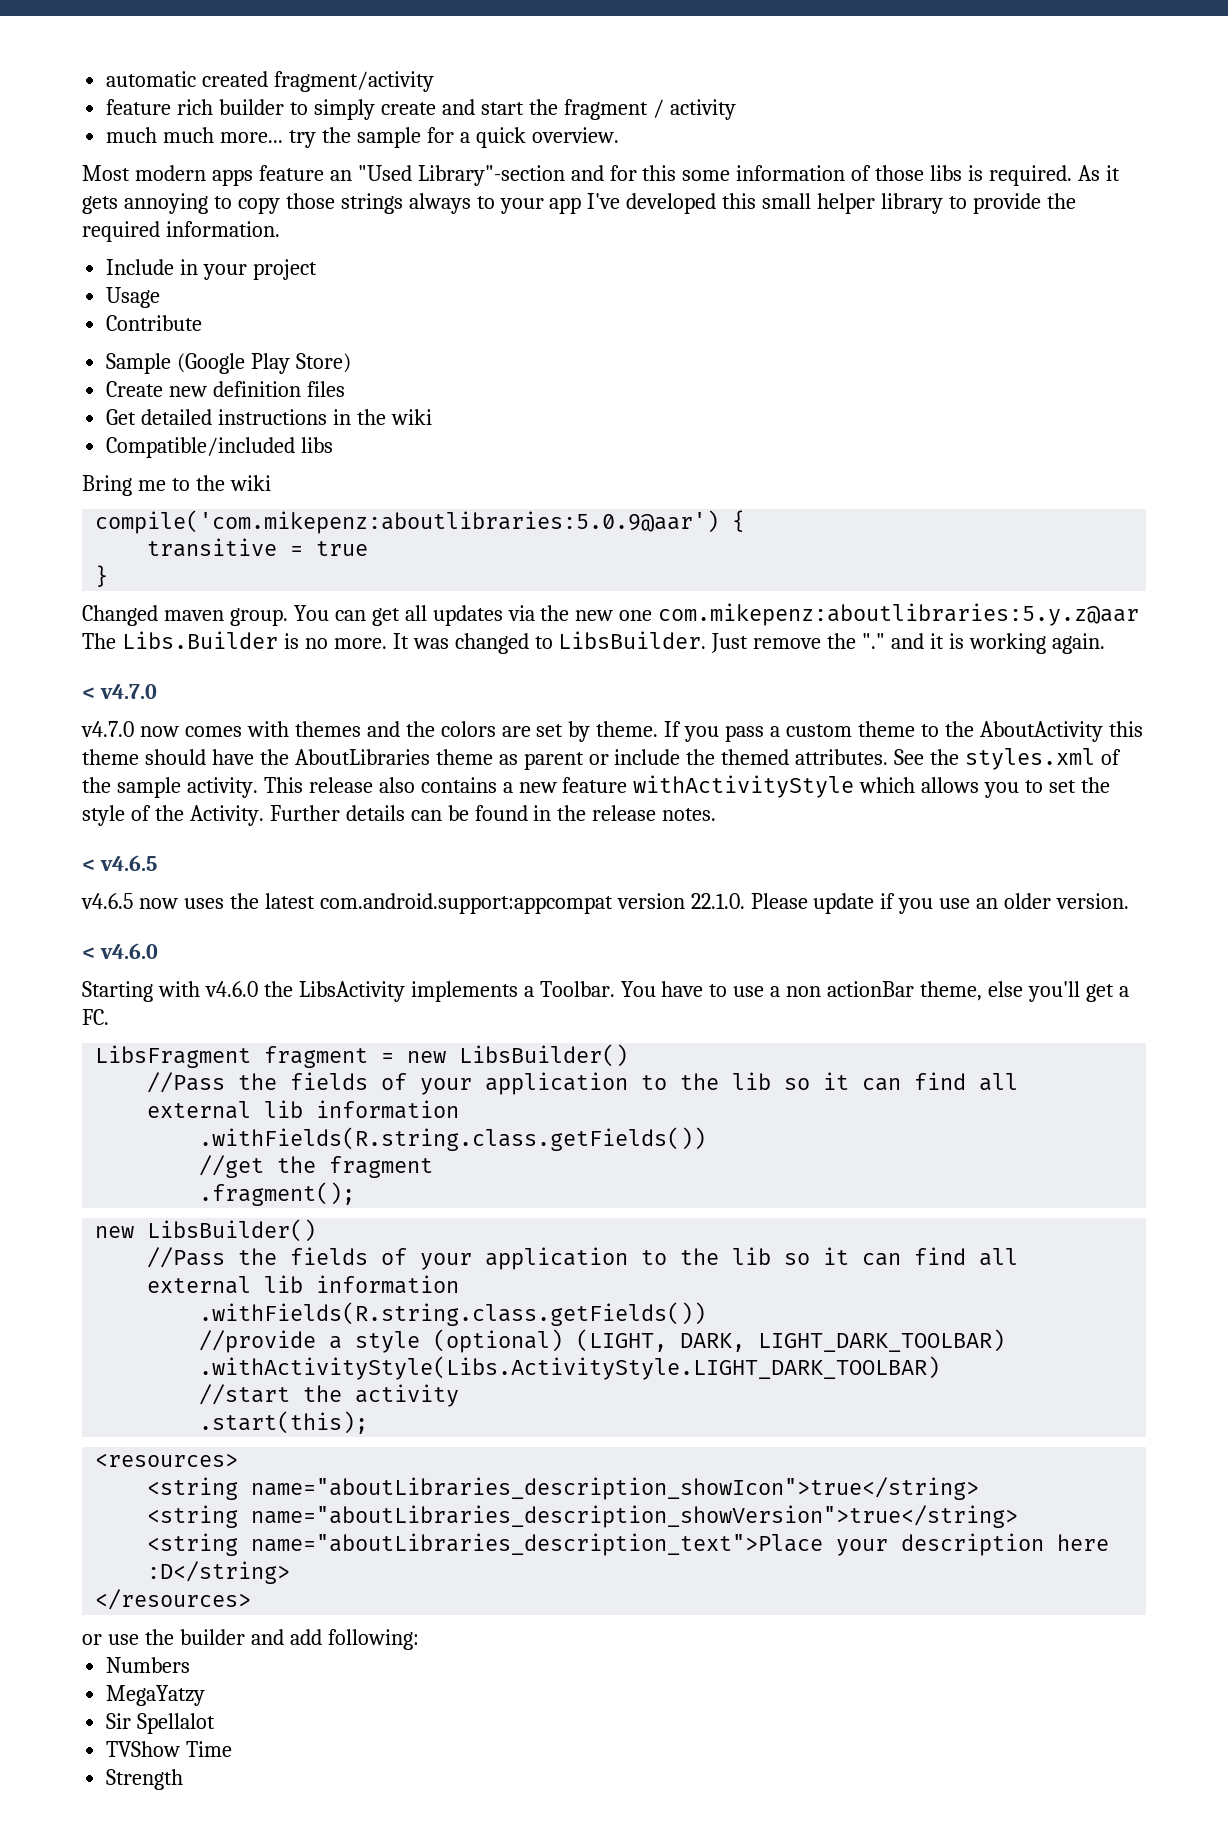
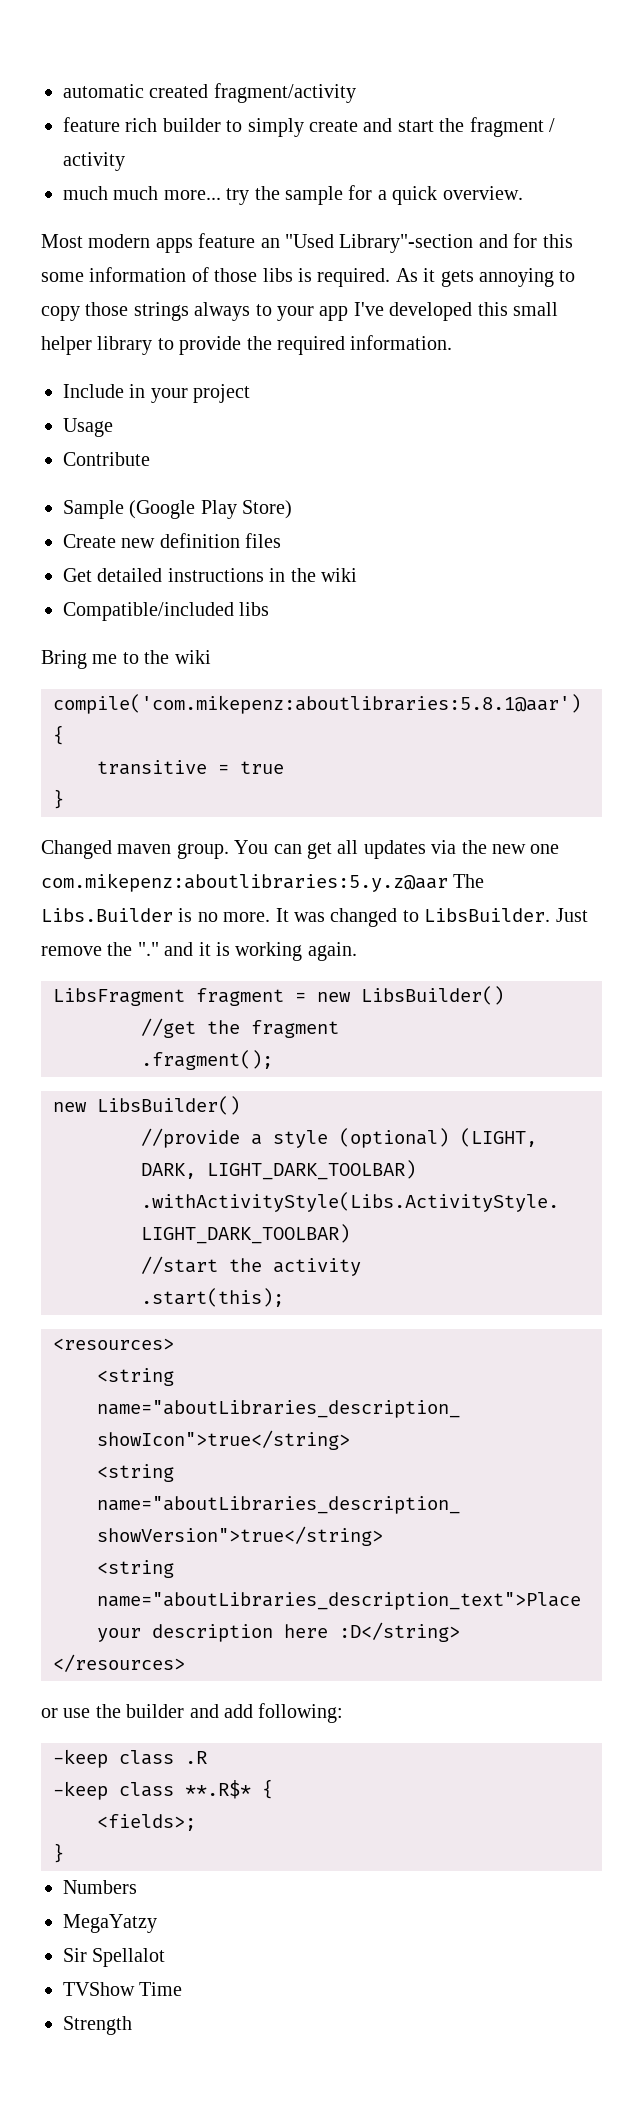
[95,510,720,534] compile('com.mikepenz:aboutlibraries:5.0.9@aar') -> [53,694,581,714] compile('com.mikepenz:aboutlibraries:5.8.1@aar')
[82,684,157,699] [81,721,1143,742] [82,748,1122,770] [82,775,1111,798] [82,805,717,826] [82,855,157,871] [81,893,1130,914] [82,943,158,959] [82,981,1129,1002] [82,1009,109,1025] // < v4.7.0 // v4.7.0 now comes with themes and the colors are set by theme. If you pass a custom theme to the AboutActivity this theme should have the AboutLibraries theme as parent or include the themed attributes. See the styles.xml of the sample activity. This release also contains a new feature withActivityStyle which allows you to set the style of the Activity. Further details can be found in the release notes. // < v4.6.5 // v4.6.5 now uses the latest com.android.support:appcompat version 22.1.0. Please update if you use an older version. // < v4.6.0 // Starting with v4.6.0 the LibsActivity implements a Toolbar. You have to use a non actionBar theme, else you'll get a FC. -> (357, 951) none
[147,1072,1019,1095] [147,1100,460,1119] [199,1127,707,1151] // //Pass the fields of your application to the lib so it can find all external lib information // .withFields(R.string.class.getFields()) -> (504, 995) none
[147,1247,1019,1270] [147,1275,460,1294] [199,1302,707,1326] // //Pass the fields of your application to the lib so it can find all external lib information // .withFields(R.string.class.getFields()) -> (240, 1105) none
(419, 1639) none -> [53,1749,207,1768] [53,1779,273,1800] [97,1814,196,1831] [53,1843,64,1863] // -keep class .R // -keep class **.R$* { // <fields>; // }

